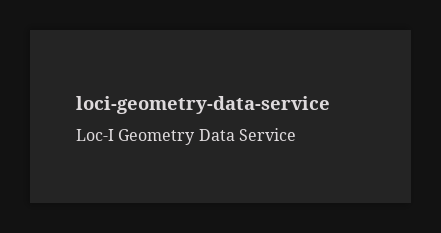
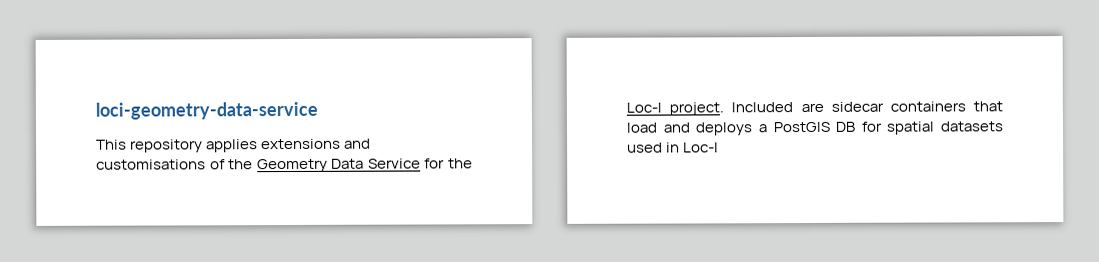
[76,128,296,145] Loc-I Geometry Data Service -> [96,138,372,153] [96,158,473,173] [626,101,1003,116] [626,121,1004,136] [627,142,720,153] This repository applies extensions and customisations of the Geometry Data Service for the Loc-I project. Included are sidecar containers that load and deploys a PostGIS DB for spatial datasets used in Loc-I

